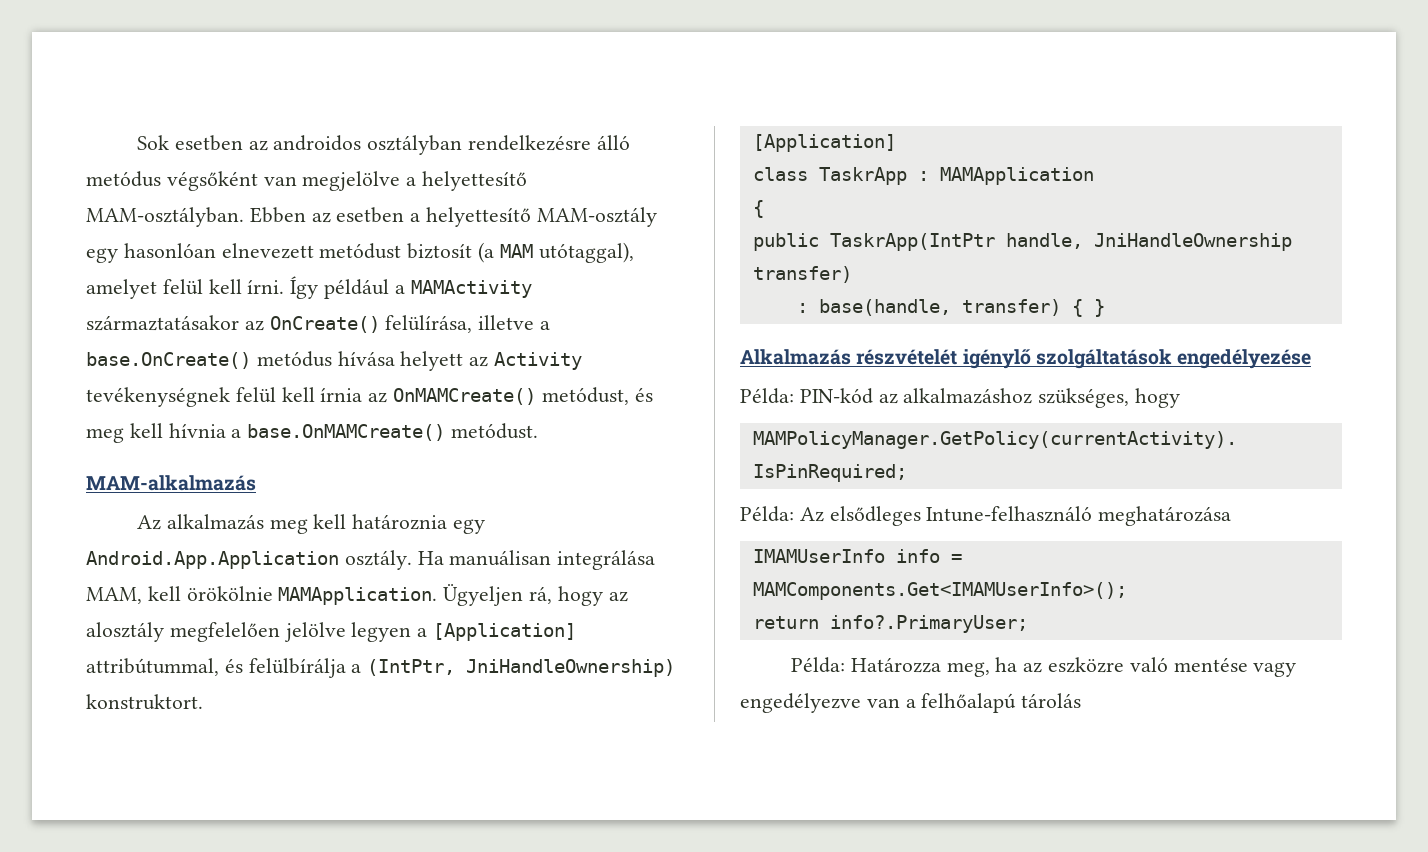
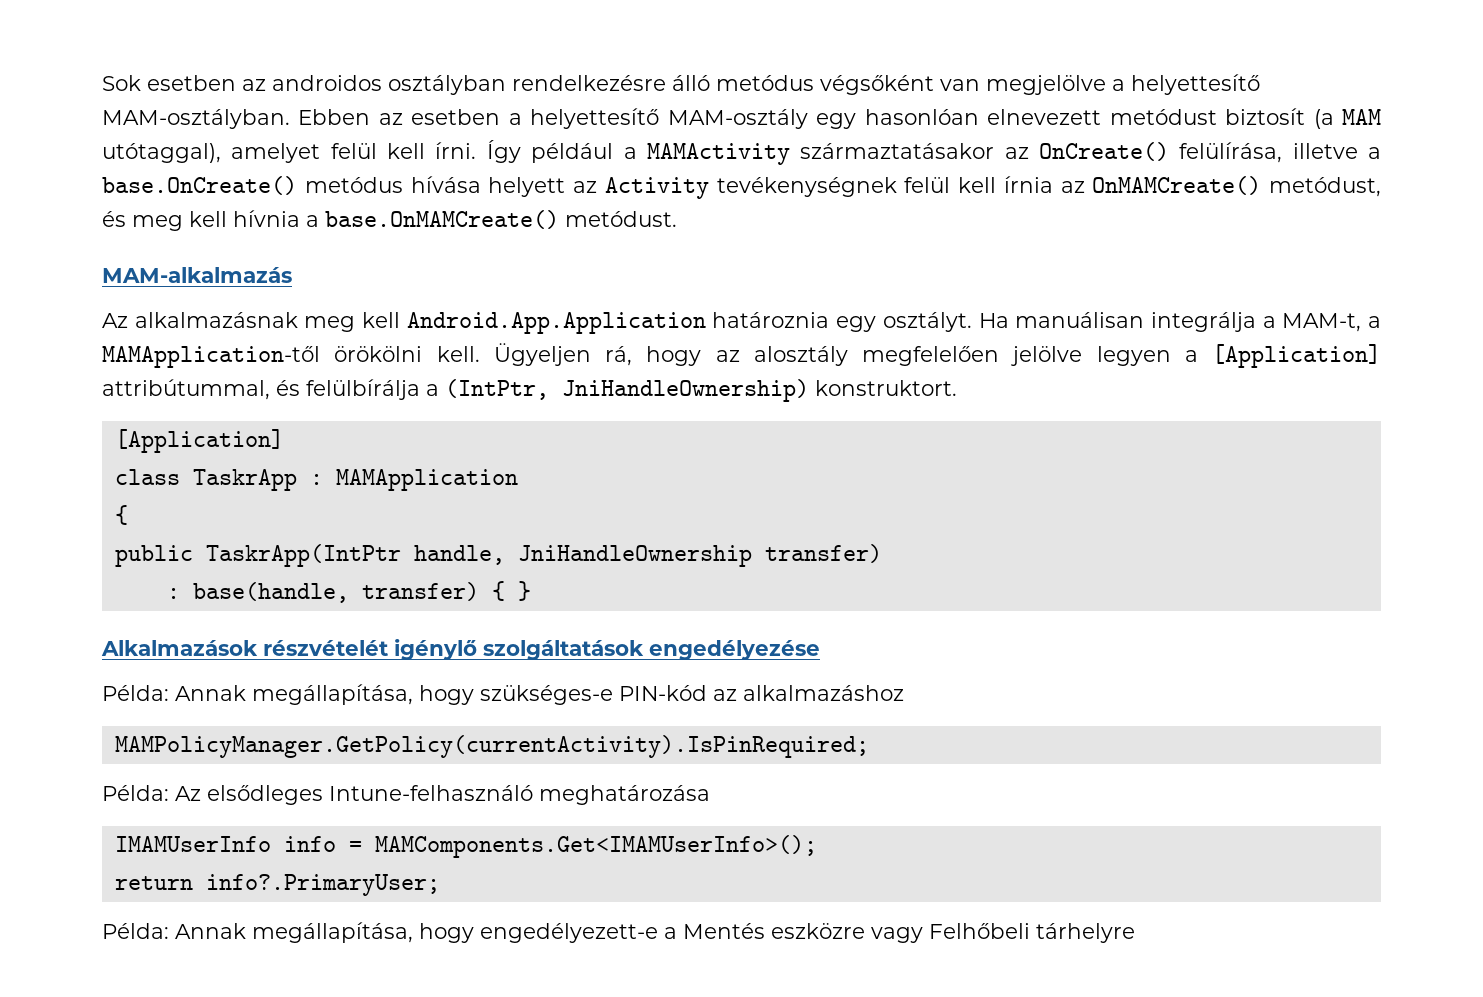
[166,514,347,534] alkalmazás meg kell -> [134,312,706,334] alkalmazásnak meg kell Android.App.Application
[86,550,656,570] [86,586,438,605] Android.App.Application osztály. Ha manuálisan integrálása MAM, kell örökölnie MAMApplication. -> [882,312,1381,332] [102,346,480,368] osztályt. Ha manuálisan integrálja a MAM-t, a MAMApplication-től örökölni kell.
[740,349,851,365] Alkalmazás -> [101,640,258,656] Alkalmazások
(794, 396) none -> [175,684,613,705] Annak megállapítása, hogy szükséges-e
[1038,388,1181,408] szükséges, hogy -> (904, 693) none
[850,657,1297,677] [740,693,1082,713] Határozza meg, ha az eszközre való mentése vagy engedélyezve van a felhőalapú tárolás -> [175,922,1135,943] Annak megállapítása, hogy engedélyezett-e a Mentés eszközre vagy Felhőbeli tárhelyre

